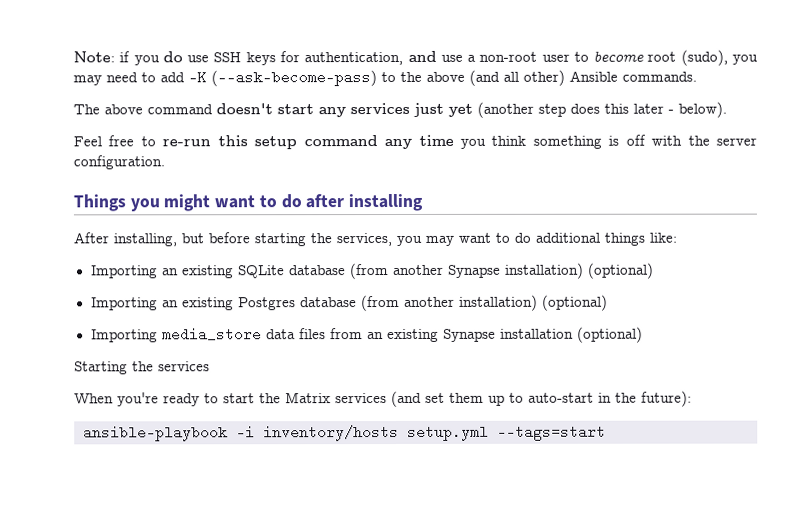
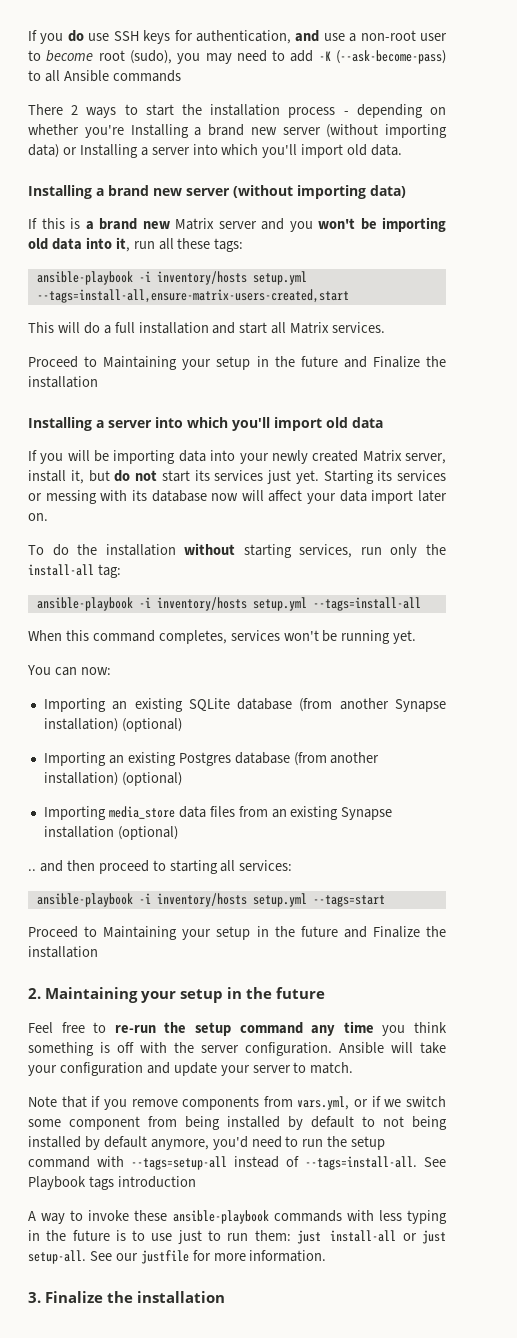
[73,51,131,63] Note: if -> [28,30,37,41] If
[400,69,697,86] [73,101,727,118] [73,134,757,150] [73,155,165,170] [73,193,424,212] [73,232,677,247] the above (and all other) Ansible commands. // The above command doesn't start any services just yet (another step does this later - below). // Feel free to re-run this setup command any time you think something is off with the server configuration. // Things you might want to do after installing // After installing, but before starting the services, you may want to do additional things like: -> [44,70,181,82] [28,104,446,118] [28,124,447,138] [28,144,403,158] [28,185,406,199] [28,217,446,232] [28,237,244,252] [36,271,307,285] [36,289,349,303] [28,322,386,334] [28,356,447,370] [28,376,98,388] [28,417,383,431] [28,450,447,464] [28,470,446,484] [28,490,447,504] [28,513,48,521] [28,543,446,558] [28,564,121,578] [36,597,421,611] [28,630,417,644] [27,665,111,676] all Ansible commands // There 2 ways to start the installation process - depending on whether you're Installing a brand new server (without importing data) or Installing a server into which you'll import old data. // Installing a brand new server (without importing data) // If this is a brand new Matrix server and you won't be importing old data into it, run all these tags: // ansible-playbook -i inventory/hosts setup.yml --tags=install-all,ensure-matrix-users-created,start // This will do a full installation and start all Matrix services. // Proceed to Maintaining your setup in the future and Finalize the installation // Installing a server into which you'll import old data // If you will be importing data into your newly created Matrix server, install it, but do not start its services just yet. Starting its services or messing with its database now will affect your data import later on. // To do the installation without starting services, run only the install-all tag: // ansible-playbook -i inventory/hosts setup.yml --tags=install-all // When this command completes, services won't be running yet. // You can now:
[74,361,210,375] [74,390,692,408] Starting the services // When you're ready to start the Matrix services (and set them up to auto-start in the future): -> [28,860,293,874] .. and then proceed to starting all services:
(606, 432) none -> [28,926,447,940] [28,946,98,958] [28,987,326,1003] [28,1021,448,1036] [28,1042,446,1056] [28,1062,354,1076] [28,1096,446,1110] [28,1116,447,1130] [28,1136,386,1150] [28,1156,446,1170] [28,1176,196,1190] [28,1210,447,1224] [28,1230,447,1244] [28,1250,327,1264] [28,1291,226,1303] // Proceed to Maintaining your setup in the future and Finalize the installation // 2. Maintaining your setup in the future // Feel free to re-run the setup command any time you think something is off with the server configuration. Ansible will take your configuration and update your server to match. // Note that if you remove components from vars.yml, or if we switch some component from being installed by default to not being installed by default anymore, you'd need to run the setup command with --tags=setup-all instead of --tags=install-all. See Playbook tags introduction // A way to invoke these ansible-playbook commands with less typing in the future is to use just to run them: just install-all or just setup-all. See our justfile for more information. // 3. Finalize the installation

